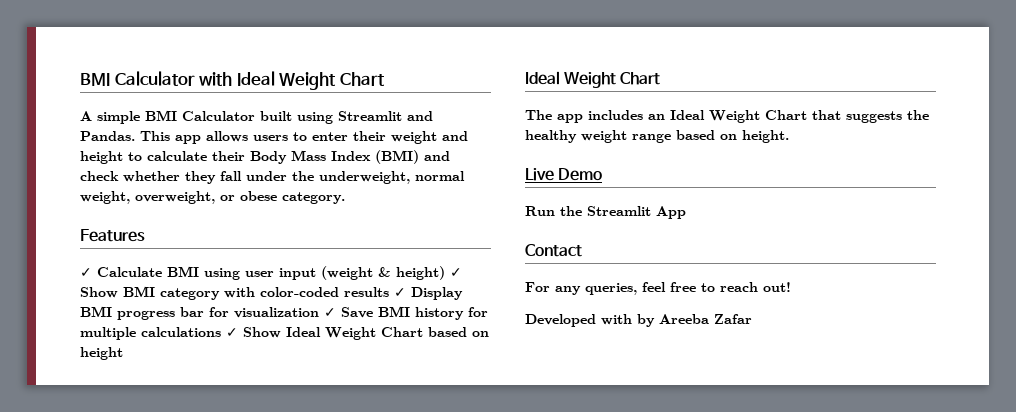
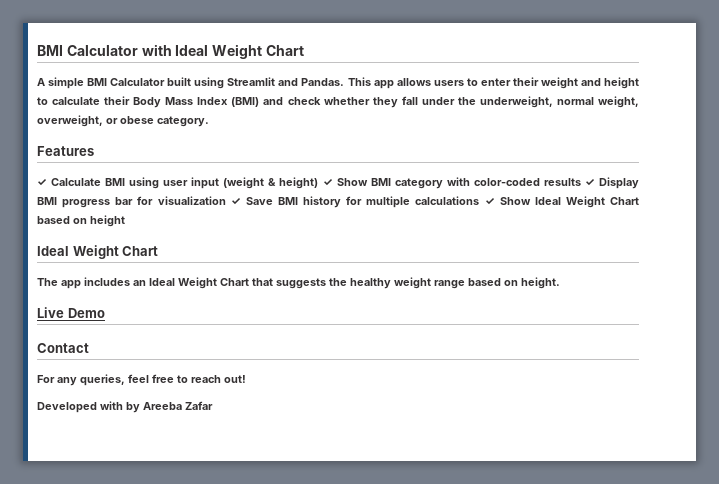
[525,206,686,219] // Run the Streamlit App -> (105, 313) none

